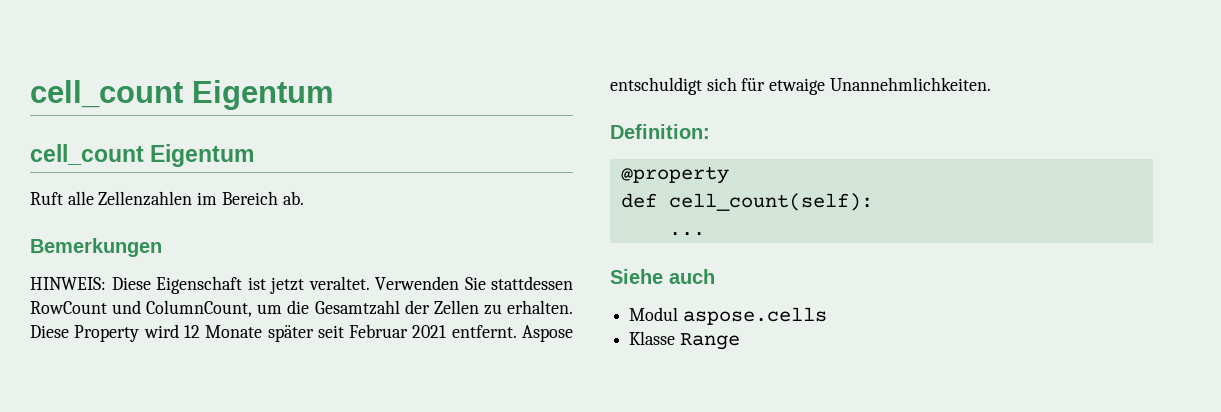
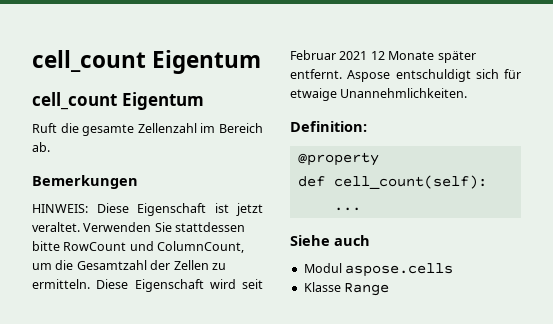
[67,191,193,206] alle Zellenzahlen -> [60,123,197,136] die gesamte Zellenzahl
(573, 283) none -> [32,241,60,251] bitte
[506,300,573,314] [30,324,447,342] erhalten. Diese Property wird 12 Monate später seit Februar 2021 -> [32,279,263,292] [290,50,476,63] ermitteln. Diese Eigenschaft wird seit Februar 2021 12 Monate später

